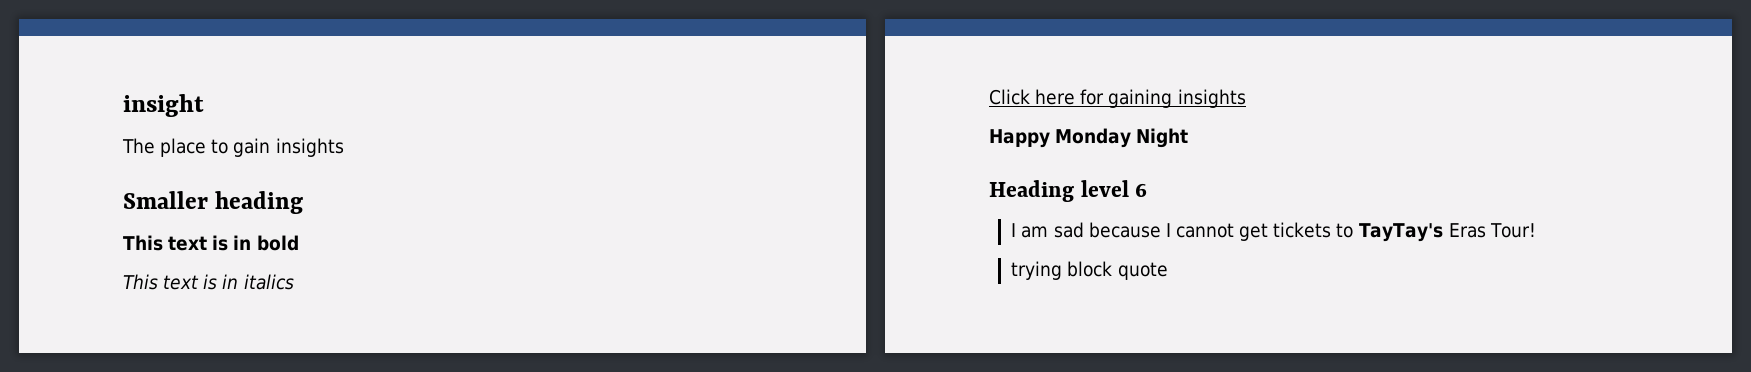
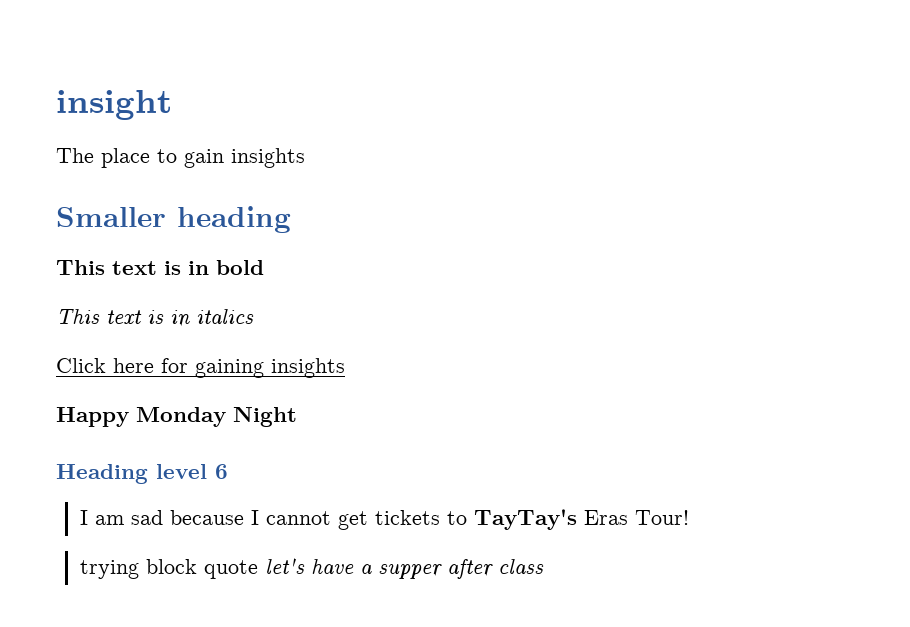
(1168, 271) none -> [265,558,545,579] let's have a supper after class

